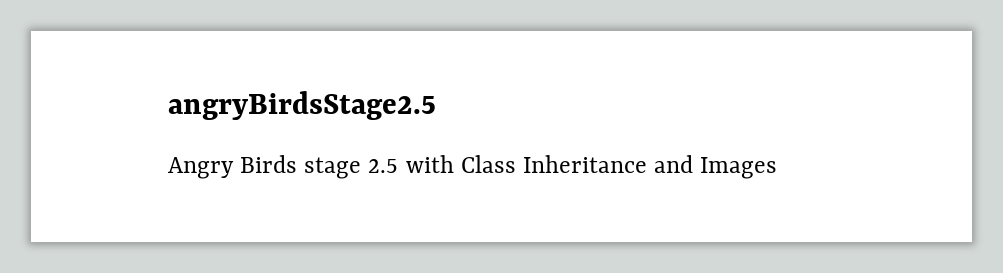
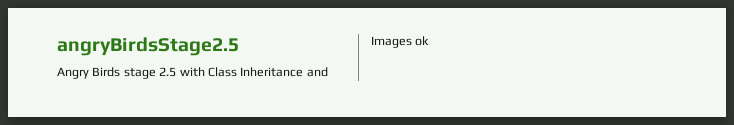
(778, 168) none -> [415,36,430,46] ok

